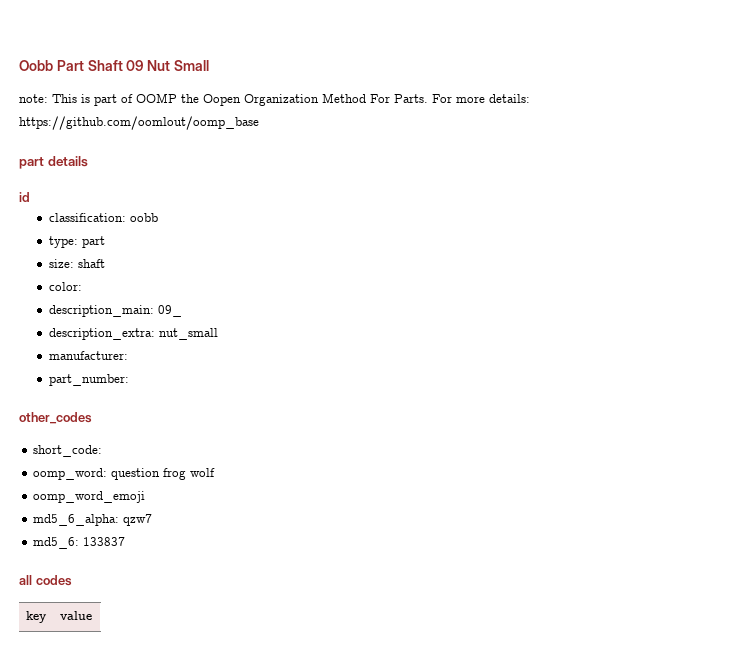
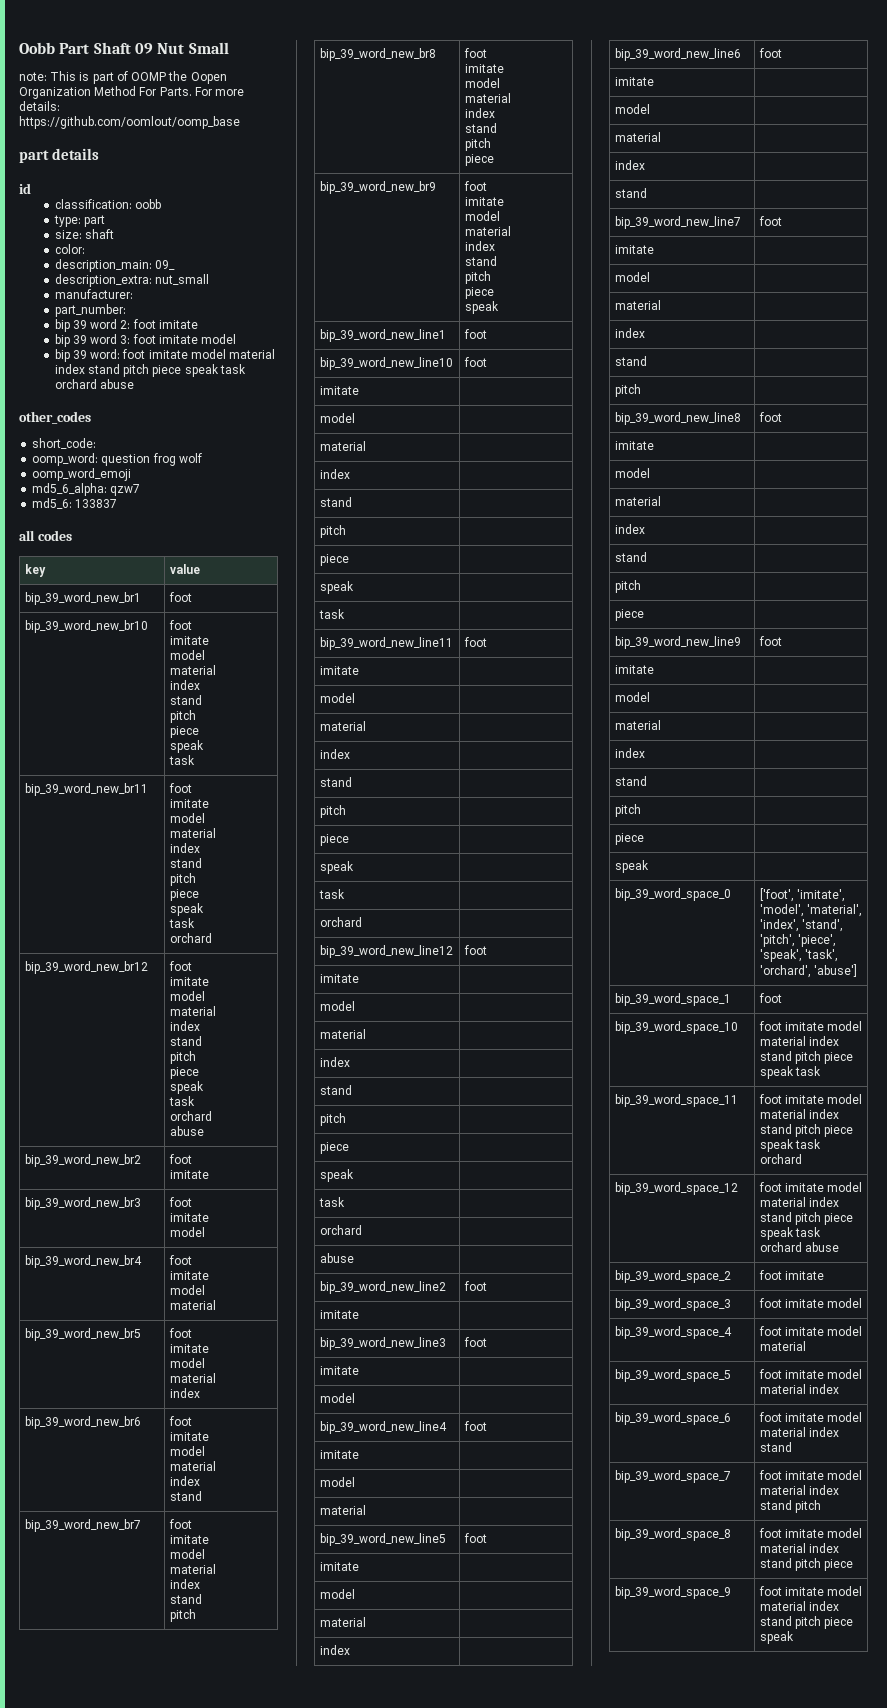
(130, 380) none -> [54,319,198,332] [54,334,237,347] [54,349,276,362] [54,364,246,377] [54,379,134,389] // bip 39 word 2: foot imitate // bip 39 word 3: foot imitate model // bip 39 word: foot imitate model material index stand pitch piece speak task orchard abuse
(92, 615) none -> [24,592,141,605] [168,592,192,602] [24,620,148,633] [168,620,192,630] [169,636,209,645] [169,650,205,660] [169,665,216,675] [169,680,200,690] [169,695,202,705] [169,710,196,723] [169,726,199,738] [169,740,204,753] [168,755,195,765] [24,783,148,796] [168,783,192,793] [169,799,209,808] [169,813,205,823] [169,828,216,838] [169,843,200,853] [169,858,202,868] [169,873,196,886] [169,889,199,901] [169,903,204,916] [168,918,195,928] [169,933,212,943] [24,961,148,974] [168,961,192,971] [169,977,209,986] [169,991,205,1001] [169,1006,216,1016] [169,1021,200,1031] [169,1036,202,1046] [169,1051,196,1064] [169,1067,199,1079] [169,1081,204,1094] [168,1096,195,1106] [169,1111,212,1121] [169,1126,204,1136] [24,1154,141,1167] [168,1154,192,1164] [169,1170,209,1179] [24,1197,141,1210] [168,1197,192,1207] [169,1213,209,1222] [169,1227,205,1237] [24,1255,142,1268] [168,1255,192,1265] [169,1271,209,1280] [169,1285,205,1295] [169,1300,216,1310] [24,1328,141,1341] [168,1328,192,1338] [169,1344,209,1353] [169,1358,205,1368] [169,1373,216,1383] [169,1388,200,1398] [24,1416,141,1429] [168,1416,192,1426] [169,1432,209,1441] [169,1446,205,1456] [169,1461,216,1471] [169,1476,200,1486] [169,1491,202,1501] [24,1519,141,1532] [168,1519,192,1529] [169,1535,209,1544] [169,1549,205,1559] [169,1564,216,1574] [169,1579,200,1589] [169,1594,202,1604] [169,1609,196,1622] [319,48,436,61] [463,48,487,58] [464,64,504,73] [464,78,500,88] [464,93,511,103] [464,108,495,118] [464,123,497,133] [464,138,491,151] [464,154,494,166] [319,181,436,194] [463,181,487,191] [464,197,504,206] [464,211,500,221] [464,226,511,236] [464,241,495,251] [464,256,497,266] [464,271,491,284] [464,287,494,299] [464,301,499,314] [319,329,446,342] [463,329,487,339] [319,357,453,370] [463,357,487,367] [319,386,359,395] [319,413,355,423] [319,441,366,451] [319,469,350,479] [319,497,352,507] [319,525,346,538] [319,554,349,566] [319,581,354,594] [318,609,345,619] [319,637,453,650] [463,637,487,647] [319,666,359,675] [319,693,355,703] [319,721,366,731] [319,749,350,759] [319,777,352,787] [319,805,346,818] [319,834,349,846] [319,861,354,874] [318,889,345,899] [319,917,362,927] [319,945,453,958] [463,945,487,955] [319,974,359,983] [319,1001,355,1011] [319,1029,366,1039] [319,1057,350,1067] [319,1085,352,1095] [319,1113,346,1126] [319,1142,349,1154] [319,1169,354,1182] [318,1197,345,1207] [319,1225,362,1235] [319,1253,354,1263] [319,1281,446,1294] [463,1281,487,1291] [319,1310,359,1319] [319,1337,446,1350] [463,1337,487,1347] [319,1366,359,1375] [319,1393,355,1403] [319,1421,447,1434] [463,1421,487,1431] [319,1450,359,1459] [319,1477,355,1487] [319,1505,366,1515] [319,1533,446,1546] [463,1533,487,1543] [319,1562,359,1571] [319,1589,355,1599] [319,1617,366,1627] [319,1645,350,1655] [614,48,741,61] [758,48,782,58] [614,77,654,86] [614,104,650,114] [614,132,661,142] [614,160,645,170] [614,188,647,198] [614,216,741,229] [758,216,782,226] [614,245,654,254] [614,272,650,282] [614,300,661,310] [614,328,645,338] [614,356,647,366] [614,384,641,397] [614,412,741,425] [758,412,782,422] [614,441,654,450] [614,468,650,478] [614,496,661,506] [614,524,645,534] [614,552,647,562] [614,580,641,593] [614,609,644,621] [614,636,741,649] [758,636,782,646] [614,665,654,674] [614,692,650,702] [614,720,661,730] [614,748,645,758] [614,776,647,786] [614,804,641,817] [614,833,644,845] [614,860,649,873] [614,888,731,901] [759,888,845,902] [759,904,862,917] [759,919,843,932] [759,934,836,947] [759,949,838,962] [759,964,857,978] [614,993,731,1006] [758,993,782,1003] [614,1021,738,1034] [758,1021,863,1031] [759,1036,839,1046] [759,1051,854,1064] [759,1066,821,1079] [614,1094,738,1107] [758,1094,863,1104] [759,1109,839,1119] [759,1124,854,1137] [759,1139,821,1152] [759,1154,802,1164] [614,1182,738,1195] [758,1182,863,1192] [759,1197,839,1207] [759,1212,854,1225] [759,1227,821,1240] [759,1242,839,1252] [614,1270,731,1283] [758,1270,824,1280] [614,1298,731,1311] [758,1298,863,1308] [614,1326,732,1339] [758,1326,863,1336] [759,1341,806,1351] [614,1369,731,1382] [758,1369,863,1379] [759,1384,839,1394] [614,1412,731,1425] [758,1412,863,1422] [759,1427,839,1437] [759,1442,792,1452] [614,1470,731,1483] [758,1470,863,1480] [759,1485,839,1495] [759,1500,821,1513] [614,1528,731,1541] [758,1528,863,1538] [759,1543,839,1553] [759,1558,854,1571] [614,1586,731,1599] [758,1586,863,1596] [759,1601,839,1611] [759,1616,854,1629] [759,1631,794,1644] // bip_39_word_new_br1 | foot // bip_39_word_new_br10 | foot // imitate // model // material // index // stand // pitch // piece // speak // task // bip_39_word_new_br11 | foot // imitate // model // material // index // stand // pitch // piece // speak // task // orchard // bip_39_word_new_br12 | foot // imitate // model // material // index // stand // pitch // piece // speak // task // orchard // abuse // bip_39_word_new_br2 | foot // imitate // bip_39_word_new_br3 | foot // imitate // model // bip_39_word_new_br4 | foot // imitate // model // material // bip_39_word_new_br5 | foot // imitate // model // material // index // bip_39_word_new_br6 | foot // imitate // model // material // index // stand // bip_39_word_new_br7 | foot // imitate // model // material // index // stand // pitch // bip_39_word_new_br8 | foot // imitate // model // material // index // stand // pitch // piece // bip_39_word_new_br9 | foot // imitate // model // material // index // stand // pitch // piece // speak // bip_39_word_new_line1 | foot // bip_39_word_new_line10 | foot // imitate | // model | // material | // index | // stand | // pitch | // piece | // speak | // task | // bip_39_word_new_line11 | foot // imitate | // model | // material | // index | // stand | // pitch | // piece | // speak | // task | // orchard | // bip_39_word_new_line12 | foot // imitate | // model | // material | // index | // stand | // pitch | // piece | // speak | // task | // orchard | // abuse | // bip_39_word_new_line2 | foot // imitate | // bip_39_word_new_line3 | foot // imitate | // model | // bip_39_word_new_line4 | foot // imitate | // model | // material | // bip_39_word_new_line5 | foot // imitate | // model | // material | // index | // bip_39_word_new_line6 | foot // imitate | // model | // material | // index | // stand | // bip_39_word_new_line7 | foot // imitate | // model | // material | // index | // stand | // pitch | // bip_39_word_new_line8 | foot // imitate | // model | // material | // index | // stand | // pitch | // piece | // bip_39_word_new_line9 | foot // imitate | // model | // material | // index | // stand | // pitch | // piece | // speak | // bip_39_word_space_0 | ['foot', 'imitate', 'model', 'material', 'index', 'stand', 'pitch', 'piece', 'speak', 'task', 'orchard', 'abuse'] // bip_39_word_space_1 | foot // bip_39_word_space_10 | foot imitate model material index stand pitch piece speak task // bip_39_word_space_11 | foot imitate model material index stand pitch piece speak task orchard // bip_39_word_space_12 | foot imitate model material index stand pitch piece speak task orchard abuse // bip_39_word_space_2 | foot imitate // bip_39_word_space_3 | foot imitate model // bip_39_word_space_4 | foot imitate model material // bip_39_word_space_5 | foot imitate model material index // bip_39_word_space_6 | foot imitate model material index stand // bip_39_word_space_7 | foot imitate model material index stand pitch // bip_39_word_space_8 | foot imitate model material index stand pitch piece // bip_39_word_space_9 | foot imitate model material index stand pitch piece speak

